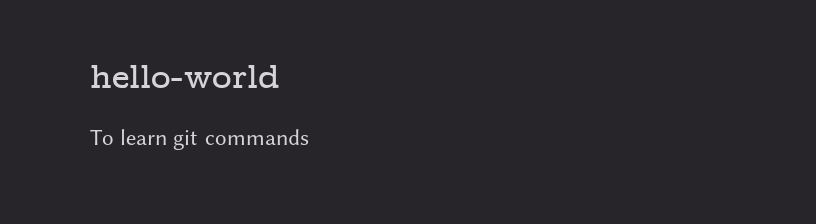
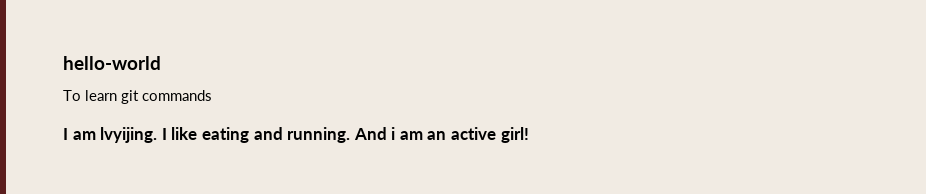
(309, 137) none -> [63,127,529,143] // I am lvyijing. I like eating and running. And i am an active girl!

